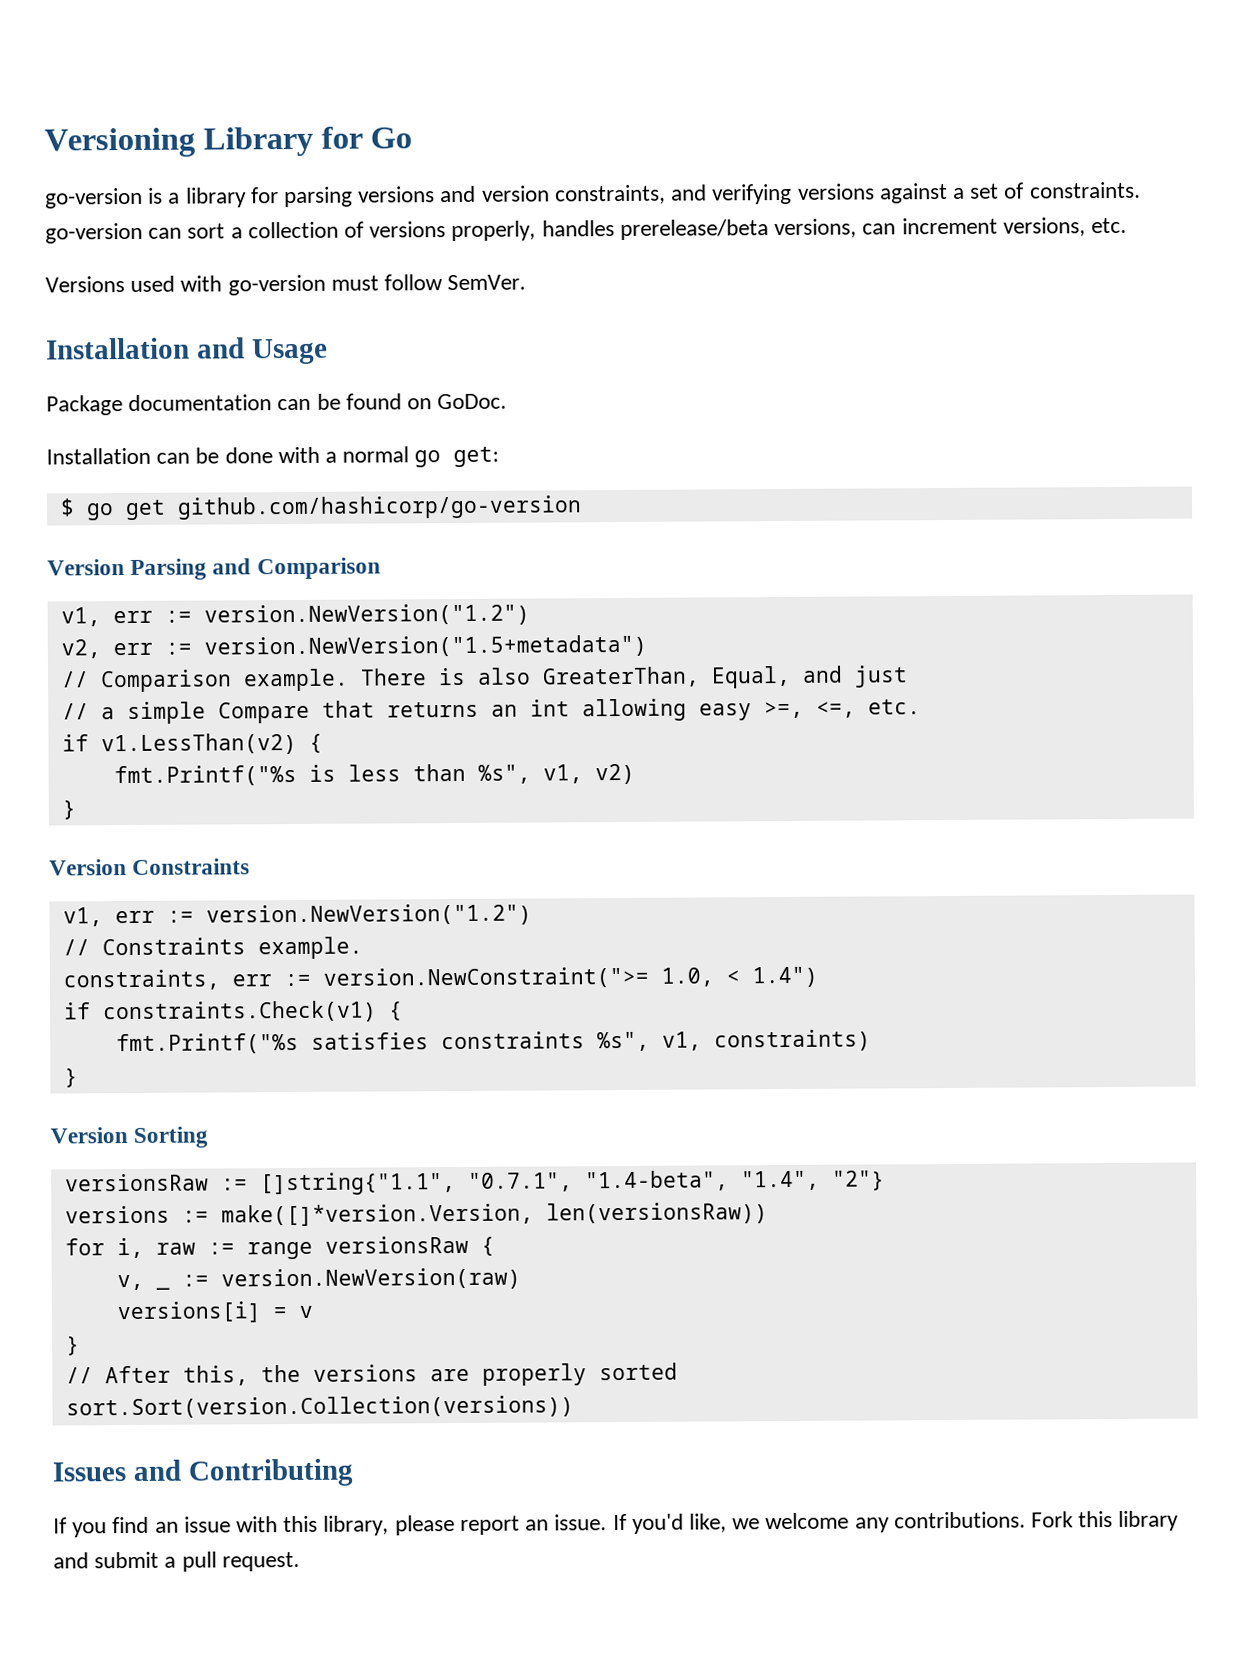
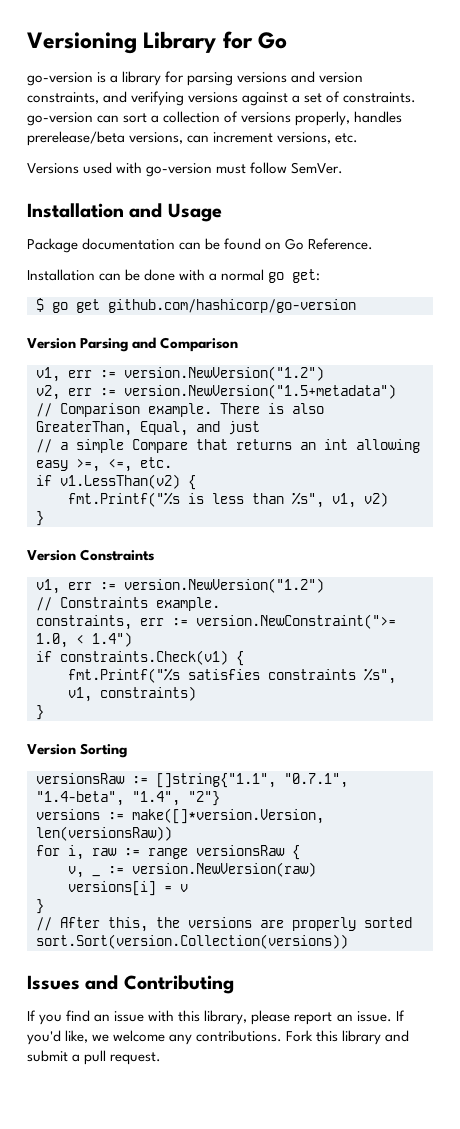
[437,393,508,410] GoDoc. -> [285,238,374,250] Go Reference.

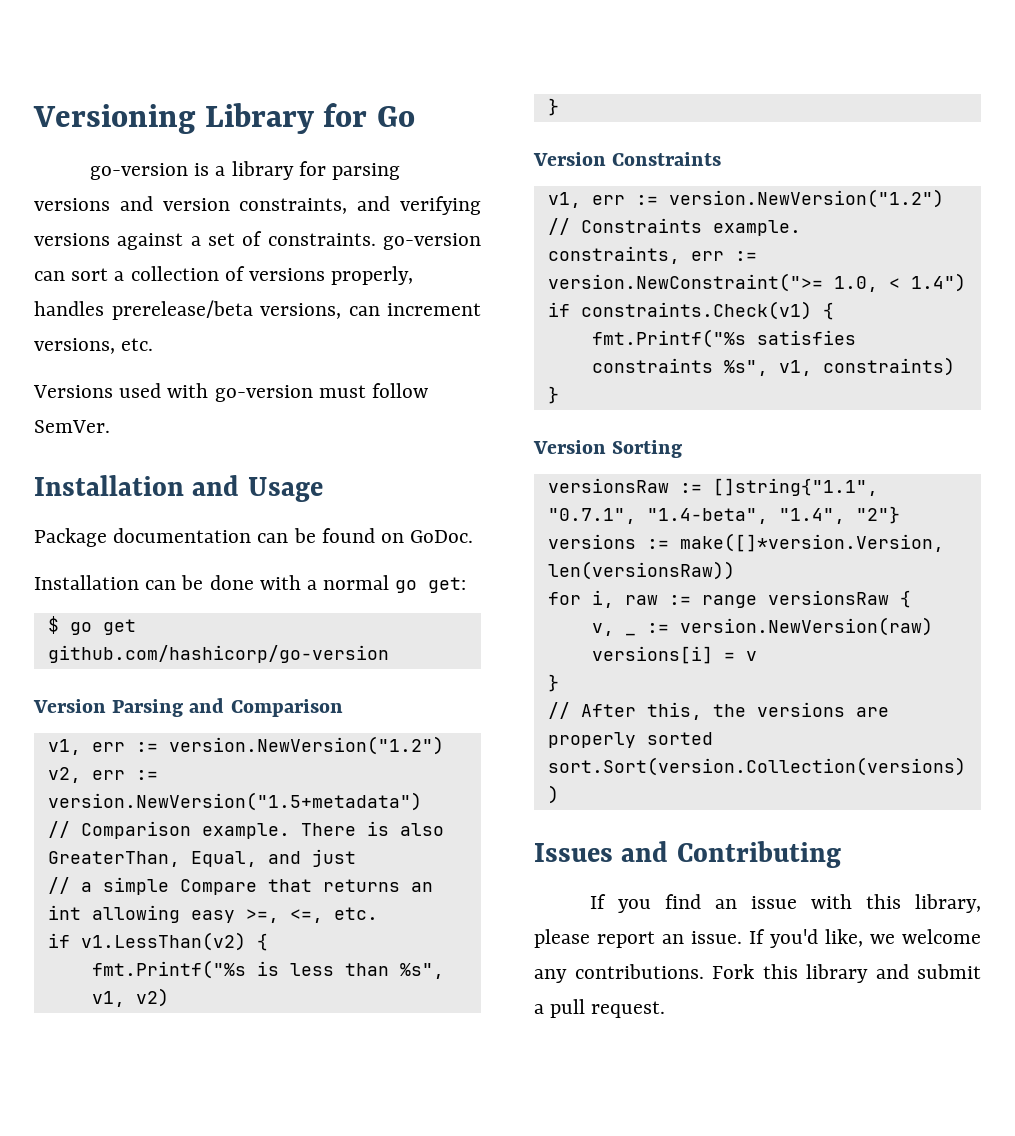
[285,238,374,250] Go Reference. -> [410,530,474,543] GoDoc.

